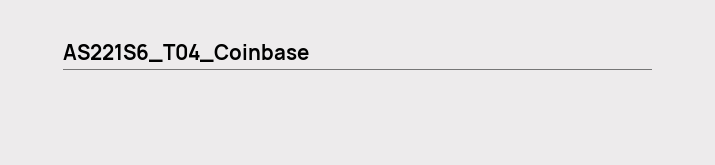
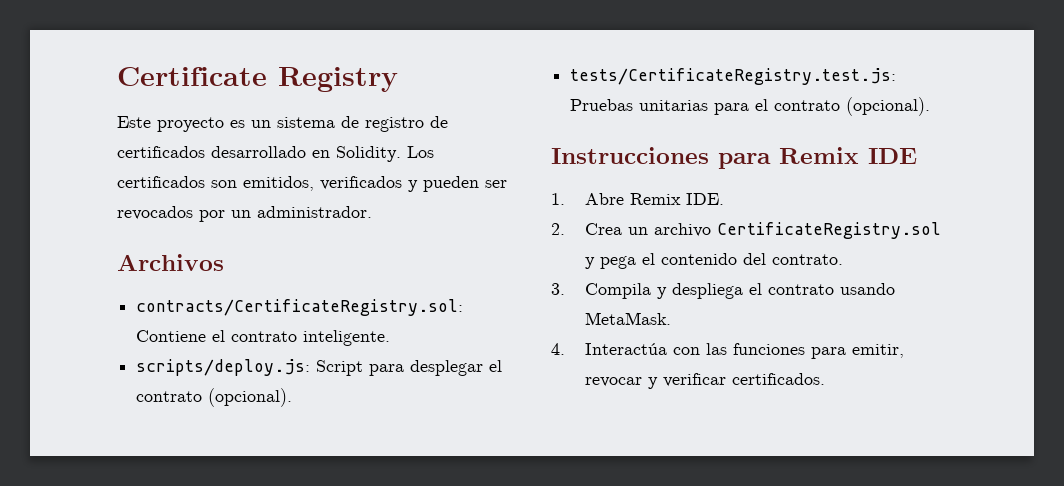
[63,44,309,62] AS221S6_T04_Coinbase -> [117,67,398,92] [117,116,448,132] [117,146,434,162] [117,176,507,192] [117,206,372,222] [117,254,224,271] [136,299,464,316] [136,330,391,346] [136,359,503,376] [136,388,293,407] [570,68,897,85] [570,97,931,116] [551,147,917,169] [551,193,725,205] [551,222,942,239] [585,253,844,269] [551,283,896,299] [585,312,672,325] [551,343,905,359] [585,373,826,389] Certificate Registry // Este proyecto es un sistema de registro de certificados desarrollado en Solidity. Los certificados son emitidos, verificados y pueden ser revocados por un administrador. // Archivos // contracts/CertificateRegistry.sol: Contiene el contrato inteligente. // scripts/deploy.js: Script para desplegar el contrato (opcional). // tests/CertificateRegistry.test.js: Pruebas unitarias para el contrato (opcional). // Instrucciones para Remix IDE // 1. Abre Remix IDE. // 2. Crea un archivo CertificateRegistry.sol y pega el contenido del contrato. // 3. Compila y despliega el contrato usando MetaMask. // 4. Interactúa con las funciones para emitir, revocar y verificar certificados.

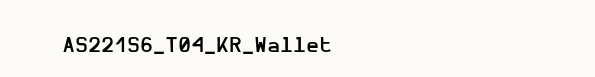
[117,67,398,92] [117,116,448,132] [117,146,434,162] [117,176,507,192] [117,206,372,222] [117,254,224,271] [136,299,464,316] [136,330,391,346] [136,359,503,376] [136,388,293,407] [570,68,897,85] [570,97,931,116] [551,147,917,169] [551,193,725,205] [551,222,942,239] [585,253,844,269] [551,283,896,299] [585,312,672,325] [551,343,905,359] [585,373,826,389] Certificate Registry // Este proyecto es un sistema de registro de certificados desarrollado en Solidity. Los certificados son emitidos, verificados y pueden ser revocados por un administrador. // Archivos // contracts/CertificateRegistry.sol: Contiene el contrato inteligente. // scripts/deploy.js: Script para desplegar el contrato (opcional). // tests/CertificateRegistry.test.js: Pruebas unitarias para el contrato (opcional). // Instrucciones para Remix IDE // 1. Abre Remix IDE. // 2. Crea un archivo CertificateRegistry.sol y pega el contenido del contrato. // 3. Compila y despliega el contrato usando MetaMask. // 4. Interactúa con las funciones para emitir, revocar y verificar certificados. -> [62,37,332,54] AS221S6_T04_KR_Wallet

